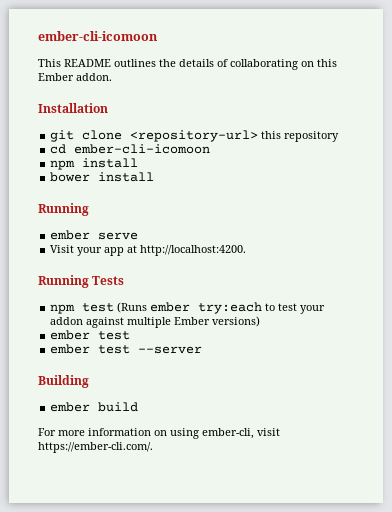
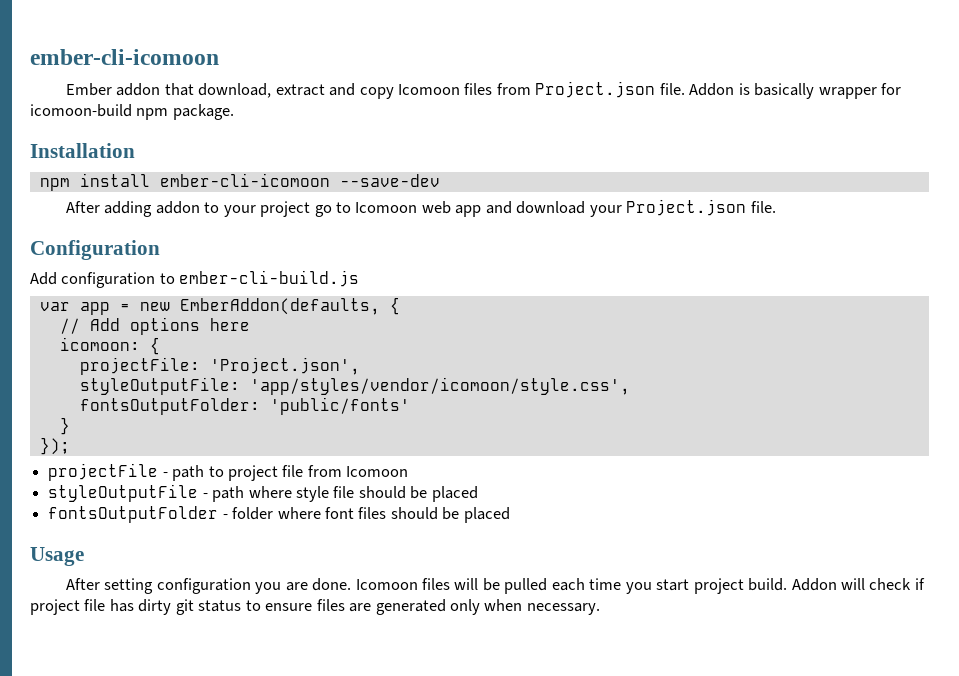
[38,31,158,41] [38,59,337,70] [38,73,112,81] [38,103,108,113] [50,130,340,142] [50,144,211,154] [50,158,139,170] [50,172,155,182] [38,203,89,216] [50,230,139,240] [50,245,247,256] [38,275,125,288] [50,302,326,314] [50,316,261,328] [50,330,131,340] [50,344,203,354] [38,375,89,388] [50,402,139,412] [38,428,280,439] [38,442,153,453] ember-cli-icomoon // This README outlines the details of collaborating on this Ember addon. // Installation // git clone <repository-url> this repository // cd ember-cli-icomoon // npm install // bower install // Running // ember serve // Visit your app at http://localhost:4200. // Running Tests // npm test (Runs ember try:each to test your addon against multiple Ember versions) // ember test // ember test --server // Building // ember build // For more information on using ember-cli, visit https://ember-cli.com/. -> [30,49,219,65] [65,81,902,99] [30,104,234,120] [30,143,135,158] [39,173,440,191] [65,199,776,217] [30,240,160,260] [30,270,360,288] [39,297,400,315] [59,317,250,335] [59,337,160,355] [79,357,360,375] [79,377,630,395] [79,397,410,415] [59,417,70,435] [39,437,70,455] [48,463,409,481] [48,484,478,502] [48,506,510,523] [30,547,84,566] [65,578,925,594] [30,599,600,615] ember-cli-icomoon // Ember addon that download, extract and copy Icomoon files from Project.json file. Addon is basically wrapper for icomoon-build npm package. // Installation // npm install ember-cli-icomoon --save-dev // After adding addon to your project go to Icomoon web app and download your Project.json file. // Configuration // Add configuration to ember-cli-build.js // var app = new EmberAddon(defaults, { // // Add options here // icomoon: { // projectFile: 'Project.json', // styleOutputFile: 'app/styles/vendor/icomoon/style.css', // fontsOutputFolder: 'public/fonts' // } // }); // projectFile - path to project file from Icomoon // styleOutputFile - path where style file should be placed // fontsOutputFolder - folder where font files should be placed // Usage // After setting configuration you are done. Icomoon files will be pulled each time you start project build. Addon will check if project file has dirty git status to ensure files are generated only when necessary.

